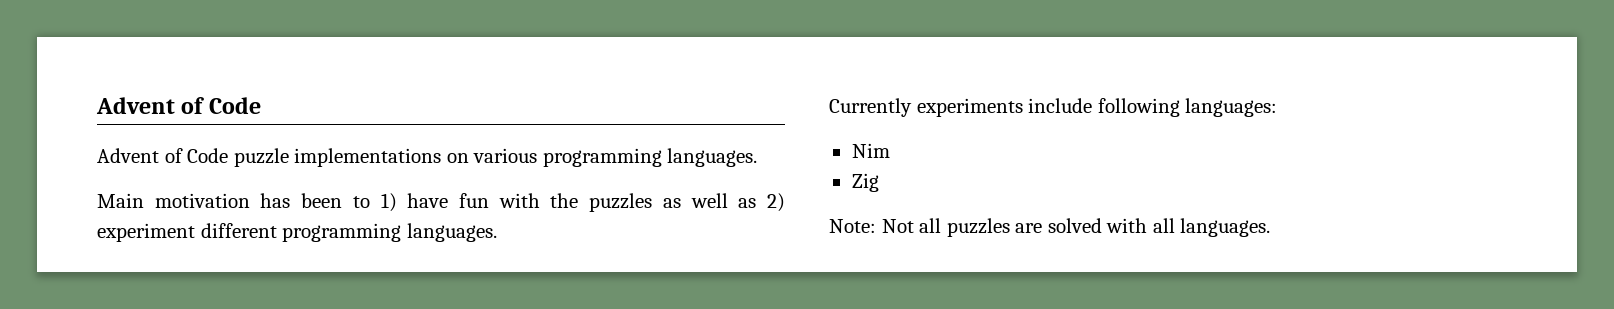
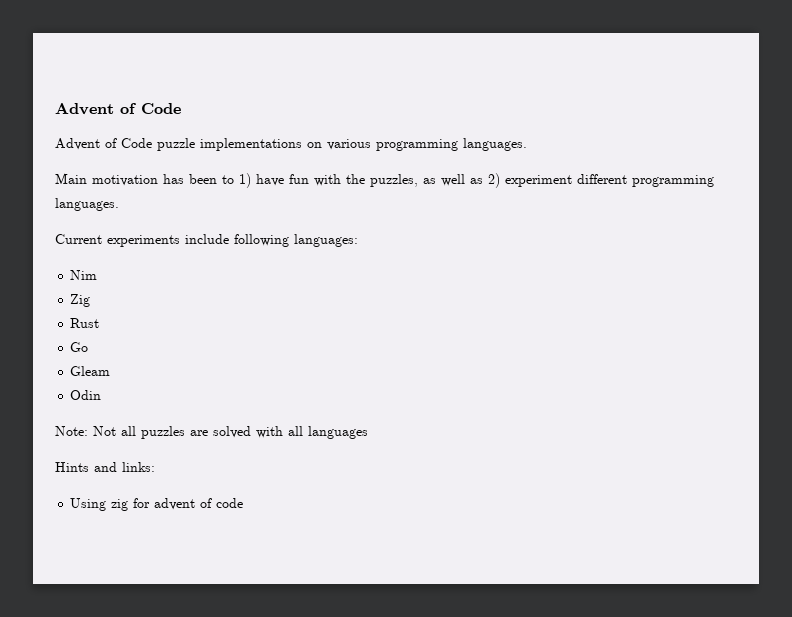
[589,193,653,212] puzzles -> [370,174,418,187] puzzles,
[829,98,912,117] Currently -> [55,234,102,244] Current
(879, 182) none -> [70,318,100,328] [70,342,89,352] [70,366,111,376] [70,390,102,400] // Rust // Go // Gleam // Odin
[1180,218,1271,237] languages. -> [308,426,368,439] [55,462,155,472] [70,498,244,511] languages // Hints and links: // Using zig for advent of code

